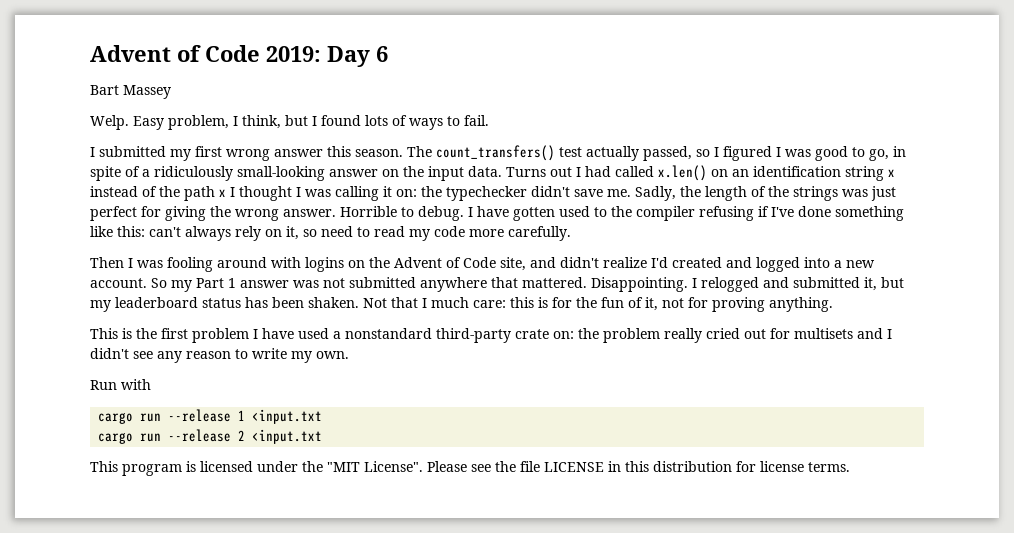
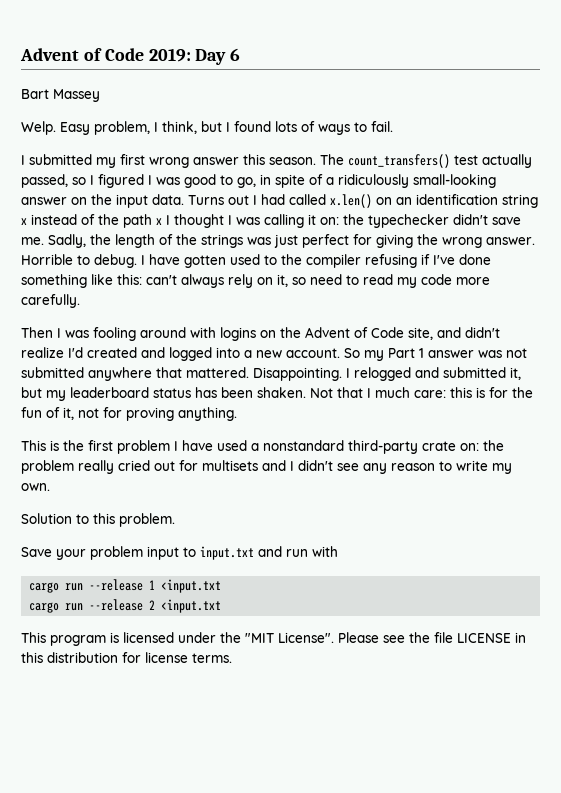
[90,380,117,390] Run -> [21,513,175,527] [21,546,308,560] Solution to this problem. // Save your problem input to input.txt and run

